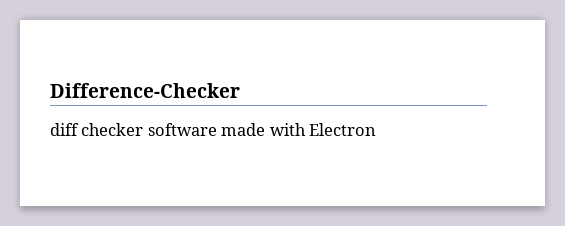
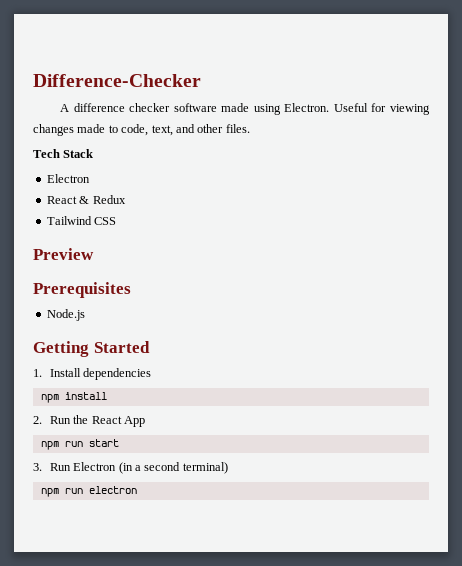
[50,123,79,136] diff -> [60,103,125,112] A difference
[269,123,377,136] with Electron -> [253,103,430,115] [33,124,250,136] [33,149,94,158] [46,174,90,183] [46,195,126,204] [46,216,117,225] [33,248,94,260] [33,282,131,298] [46,309,85,321] [33,341,150,357] [33,368,152,380] [40,392,107,403] [33,415,145,427] [40,439,119,450] [33,462,228,474] [40,486,137,497] using Electron. Useful for viewing changes made to code, text, and other files. // Tech Stack // Electron // React & Redux // Tailwind CSS // Preview // Prerequisites // Node.js // Getting Started // 1. Install dependencies // npm install // 2. Run the React App // npm run start // 3. Run Electron (in a second terminal) // npm run electron

